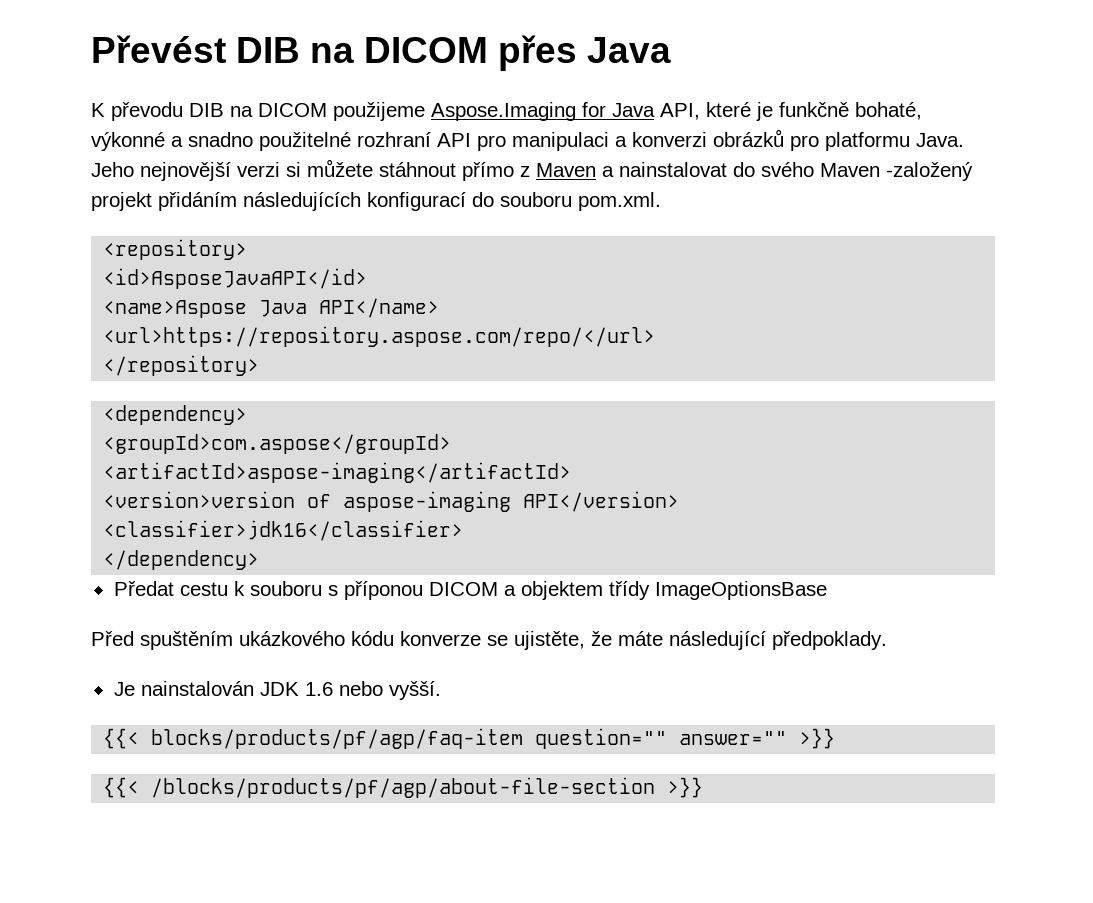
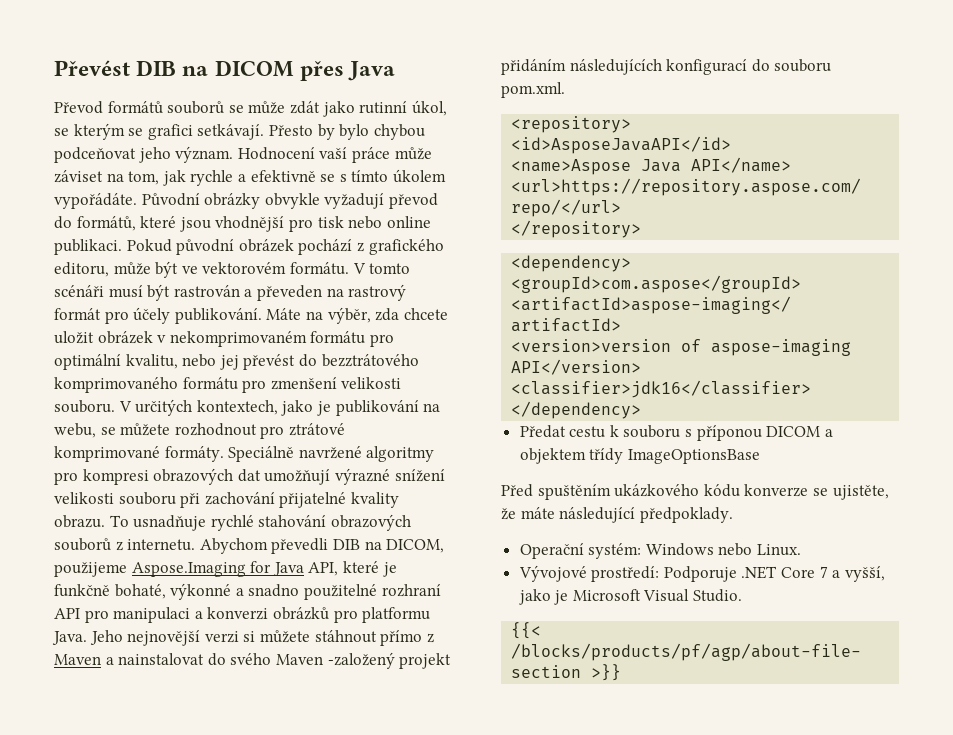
[91,102,327,121] K převodu DIB na DICOM -> [54,100,447,117] [54,123,425,140] [54,146,432,163] [54,169,446,186] [54,193,438,209] [54,216,431,232] [54,239,444,255] [54,261,411,278] [54,284,407,301] [54,307,448,324] [54,331,394,347] [54,354,419,370] [54,377,402,393] [54,399,441,416] [54,423,345,439] [54,446,435,462] [54,468,445,485] [54,492,399,508] [54,514,411,531] [54,538,445,554] Převod formátů souborů se může zdát jako rutinní úkol, se kterým se grafici setkávají. Přesto by bylo chybou podceňovat jeho význam. Hodnocení vaší práce může záviset na tom, jak rychle a efektivně se s tímto úkolem vypořádáte. Původní obrázky obvykle vyžadují převod do formátů, které jsou vhodnější pro tisk nebo online publikaci. Pokud původní obrázek pochází z grafického editoru, může být ve vektorovém formátu. V tomto scénáři musí být rastrován a převeden na rastrový formát pro účely publikování. Máte na výběr, zda chcete uložit obrázek v nekomprimovaném formátu pro optimální kvalitu, nebo jej převést do bezztrátového komprimovaného formátu pro zmenšení velikosti souboru. V určitých kontextech, jako je publikování na webu, se můžete rozhodnout pro ztrátové komprimované formáty. Speciálně navržené algoritmy pro kompresi obrazových dat umožňují výrazné snížení velikosti souboru při zachování přijatelné kvality obrazu. To usnadňuje rychlé stahování obrazových souborů z internetu. Abychom převedli DIB na DICOM,
[113,681,441,700] [103,728,836,749] Je nainstalován JDK 1.6 nebo vyšší. // {{< blocks/products/pf/agp/faq-item question="" answer="" >}} -> [519,543,802,559] [518,565,885,582] [518,589,743,605] Operační systém: Windows nebo Linux. // Vývojové prostředí: Podporuje .NET Core 7 a vyšší, jako je Microsoft Visual Studio.

